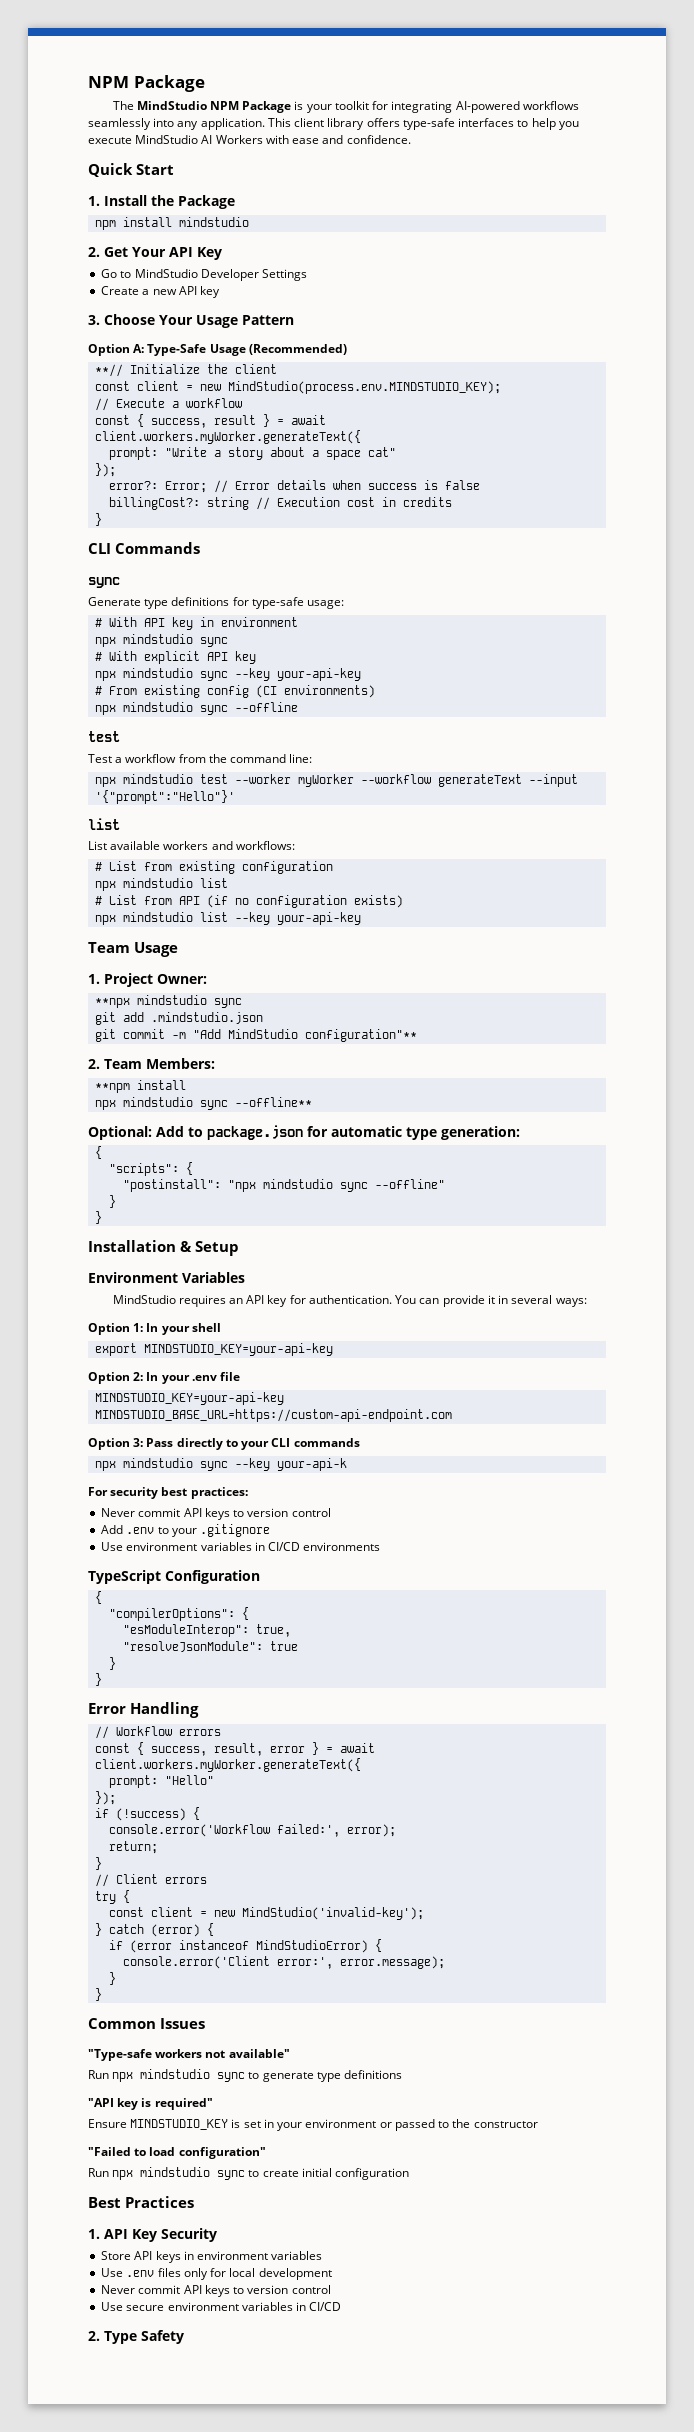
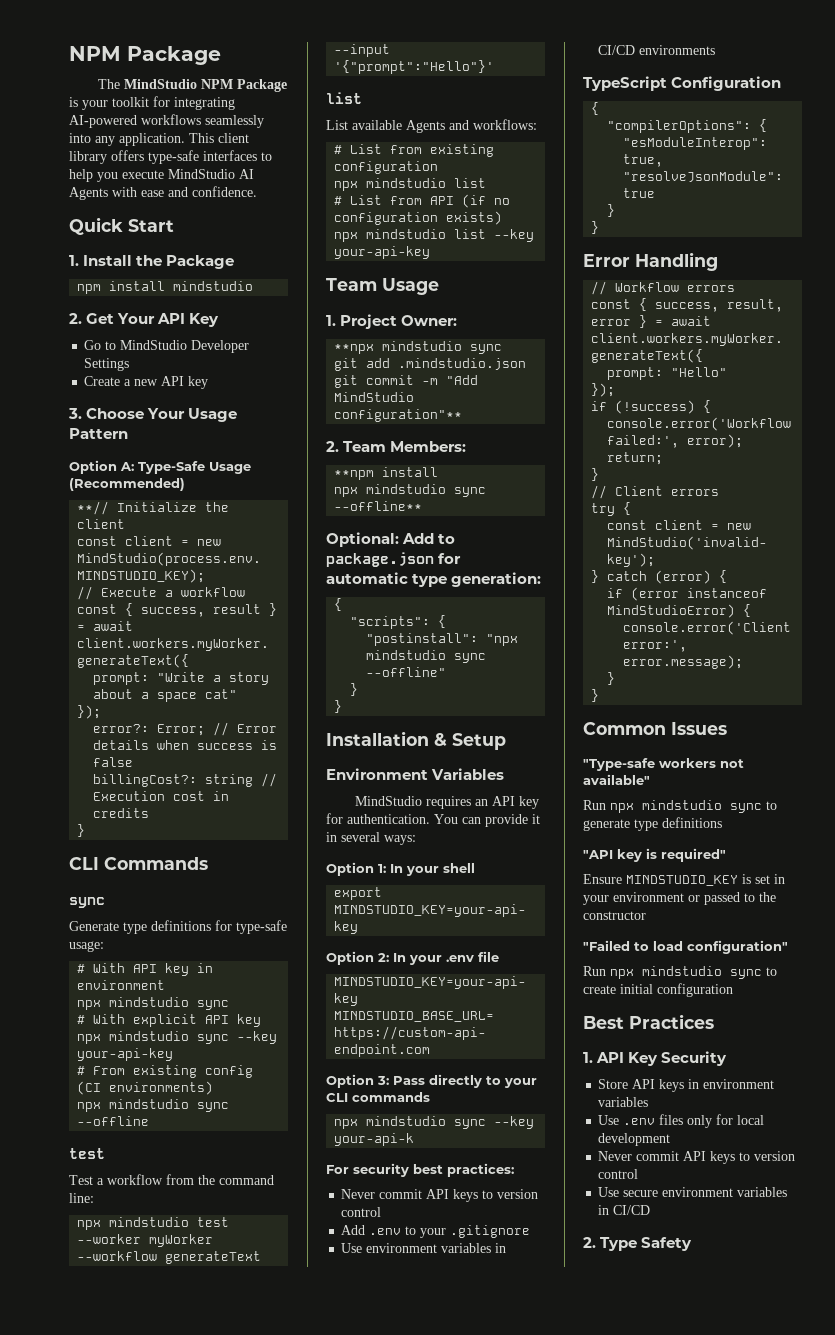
[215,135,263,144] Workers -> [69,187,108,200] Agents
[163,841,209,850] workers -> [406,120,445,133] Agents

